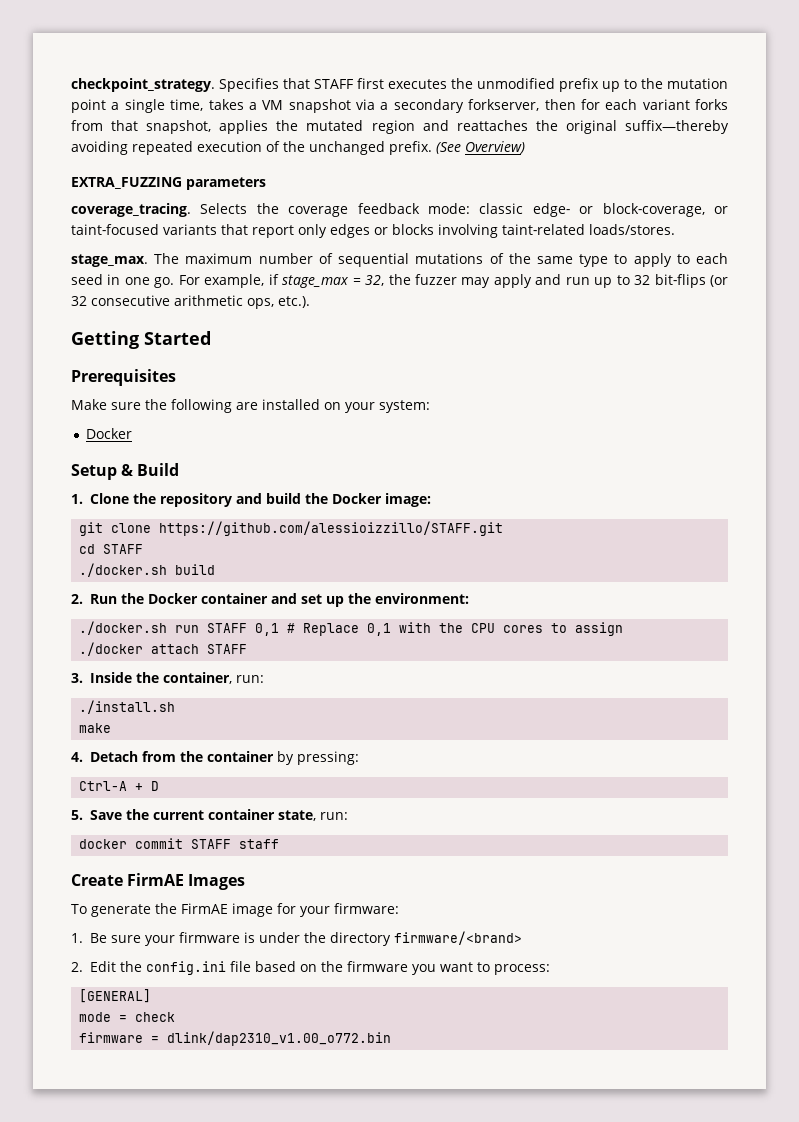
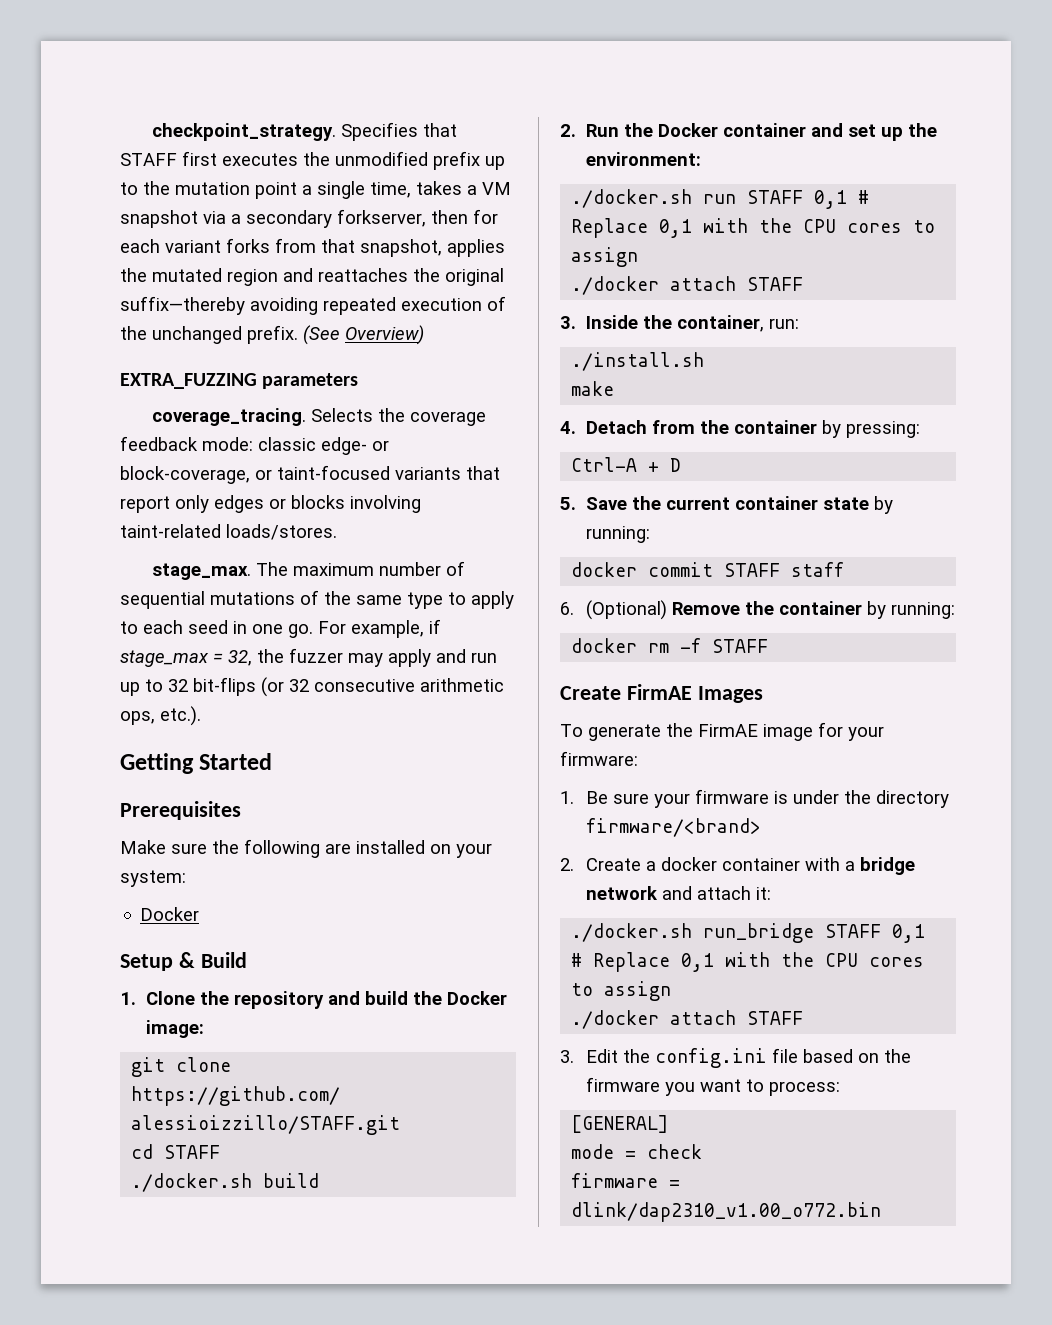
[278,810,349,821] state, run: -> [823,496,894,514] [586,526,651,543] state by running:
(280, 844) none -> [560,600,956,620] [571,638,769,653] // 6. (Optional) Remove the container by running: // docker rm -f STAFF
(83, 967) none -> [586,857,916,875] [586,886,772,900] [571,923,926,943] [571,952,925,972] [571,981,672,1001] [571,1010,804,1029] [560,1050,574,1063] Create a docker container with a bridge network and attach it: // ./docker.sh run_bridge STAFF 0,1 # Replace 0,1 with the CPU cores to assign // ./docker attach STAFF // 3.

